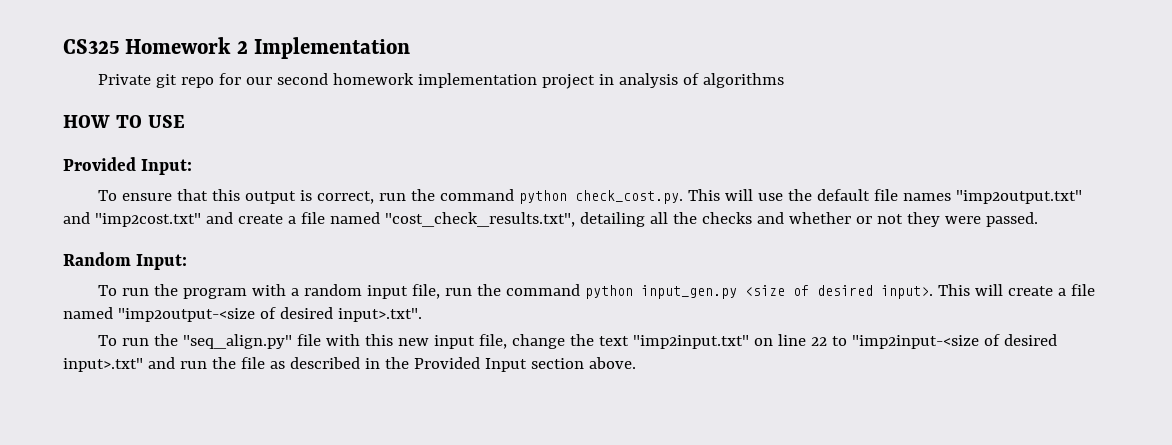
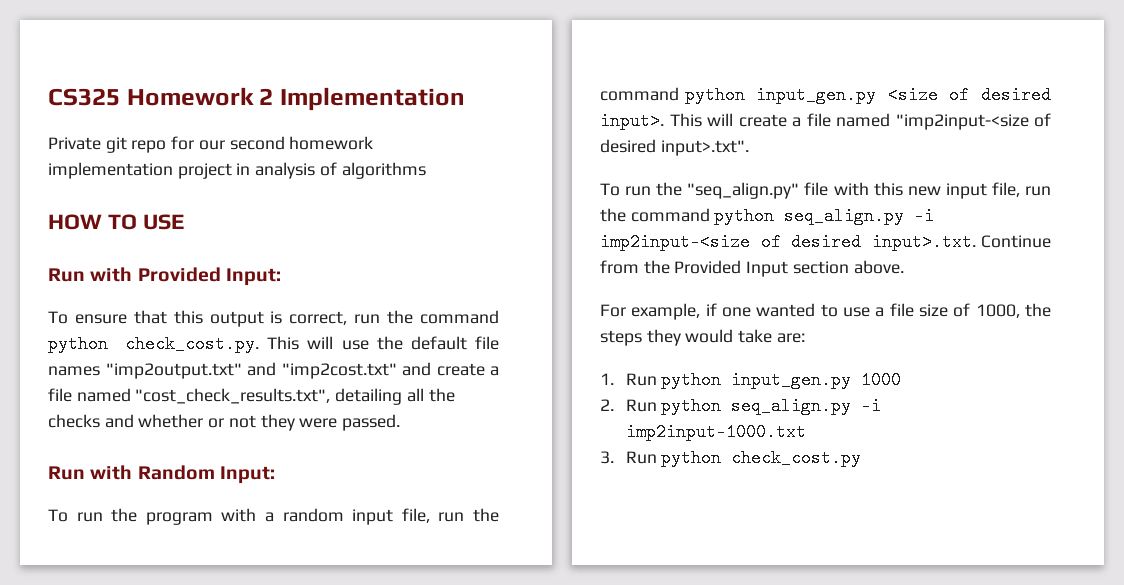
(185, 121) none -> [48,267,133,282] Run with
(1038, 219) none -> [48,465,133,480] Run with
[117,308,255,322] "imp2output-<size -> [895,114,1029,130] "imp2input-<size
[512,334,1058,349] [63,357,380,372] change the text "imp2input.txt" on line 22 to "imp2input-<size of desired input>.txt" and run the file as described in -> [1025,186,1051,196] [600,207,935,225] [600,233,1051,251] [600,260,639,274] run the command python seq_align.py -i imp2input-<size of desired input>.txt. Continue from
(636, 363) none -> [600,303,1051,320] [600,329,805,346] [600,371,902,389] [600,397,882,415] [625,423,806,441] [600,449,862,467] // For example, if one wanted to use a file size of 1000, the steps they would take are: // 1. Run python input_gen.py 1000 // 2. Run python seq_align.py -i imp2input-1000.txt // 3. Run python check_cost.py

